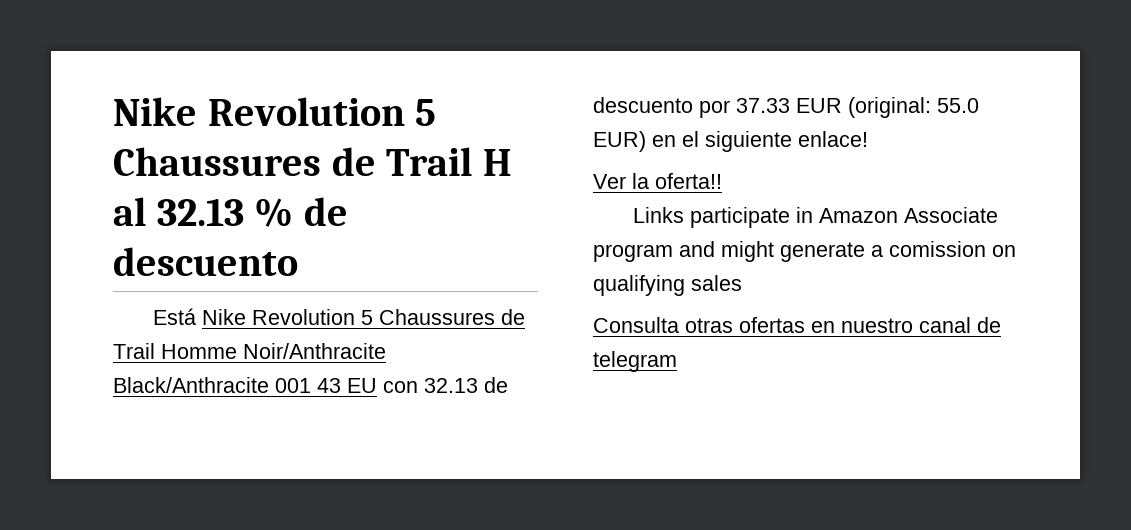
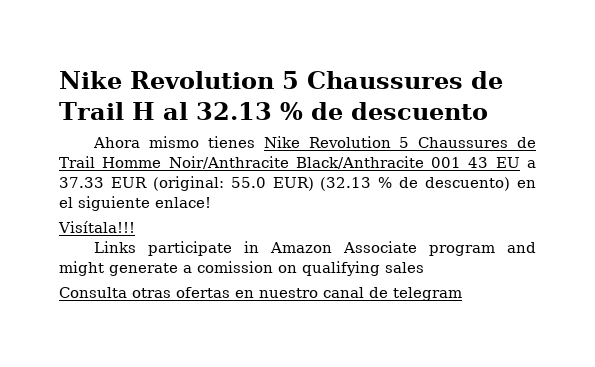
[152,308,196,325] Está -> [93,136,256,148] Ahora mismo tienes
[383,377,508,393] [593,97,730,118] con 32.13 de descuento por -> [527,160,536,168] a
(646, 141) none -> [320,177,511,191] (32.13 % de descuento)
[593,173,722,189] Ver la oferta!! -> [58,221,135,233] Visítala!!!

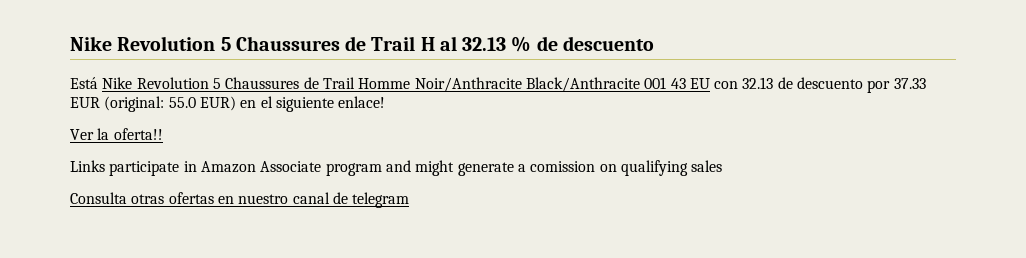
[93,136,256,148] Ahora mismo tienes -> [70,77,98,89] Está
[527,160,536,168] a -> [714,77,891,93] con 32.13 de descuento por
[320,177,511,191] (32.13 % de descuento) -> (236, 103) none
[58,221,135,233] Visítala!!! -> [70,128,163,140] Ver la oferta!!

